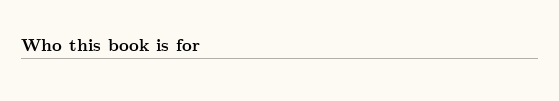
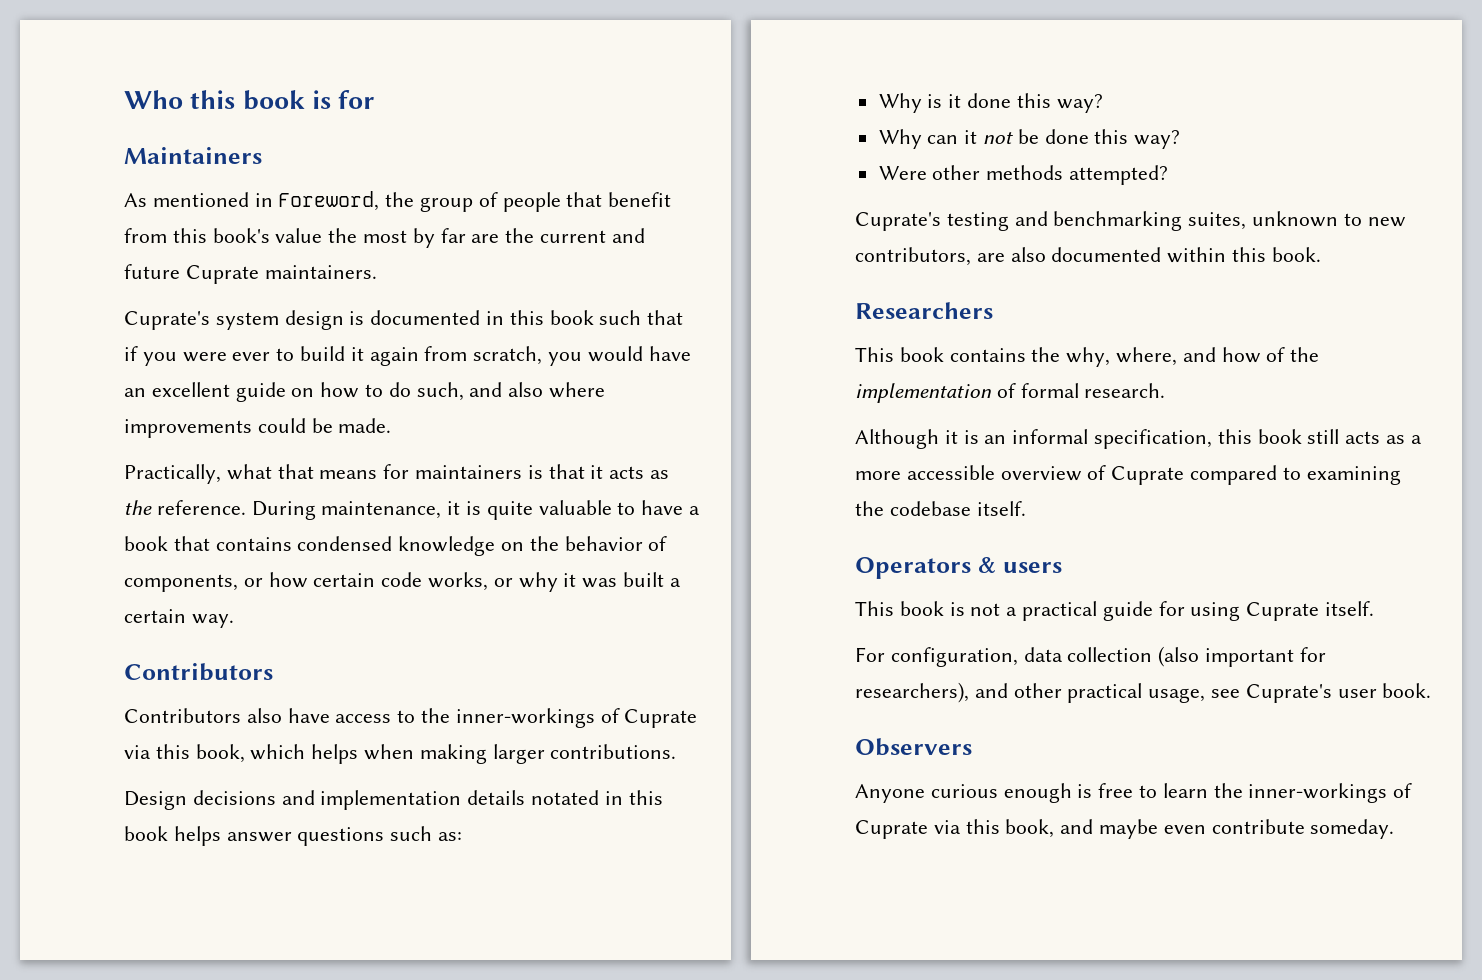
(200, 45) none -> [124,147,262,164] [124,191,672,212] [124,228,645,248] [124,264,377,284] [124,310,684,330] [124,346,691,366] [124,382,606,402] [124,418,392,438] [124,464,670,484] [124,500,701,520] [124,536,668,556] [124,572,681,592] [124,609,234,628] [124,663,273,681] [124,708,698,728] [124,744,677,764] [124,790,663,810] [124,826,463,846] [878,93,1103,113] [878,129,1181,149] [878,165,1169,185] [855,211,1406,231] [855,247,1321,266] [855,302,993,319] [855,347,1320,367] [855,383,1166,403] [855,429,1422,449] [855,465,1401,485] [855,501,1026,516] [855,557,1062,579] [855,601,1375,621] [855,646,1326,667] [855,682,1432,703] [855,738,972,756] [855,783,1413,803] [855,819,1395,839] // Maintainers // As mentioned in Foreword, the group of people that benefit from this book's value the most by far are the current and future Cuprate maintainers. // Cuprate's system design is documented in this book such that if you were ever to build it again from scratch, you would have an excellent guide on how to do such, and also where improvements could be made. // Practically, what that means for maintainers is that it acts as the reference. During maintenance, it is quite valuable to have a book that contains condensed knowledge on the behavior of components, or how certain code works, or why it was built a certain way. // Contributors // Contributors also have access to the inner-workings of Cuprate via this book, which helps when making larger contributions. // Design decisions and implementation details notated in this book helps answer questions such as: // Why is it done this way? // Why can it not be done this way? // Were other methods attempted? // Cuprate's testing and benchmarking suites, unknown to new contributors, are also documented within this book. // Researchers // This book contains the why, where, and how of the implementation of formal research. // Although it is an informal specification, this book still acts as a more accessible overview of Cuprate compared to examining the codebase itself. // Operators & users // This book is not a practical guide for using Cuprate itself. // For configuration, data collection (also important for researchers), and other practical usage, see Cuprate's user book. // Observers // Anyone curious enough is free to learn the inner-workings of Cuprate via this book, and maybe even contribute someday.

